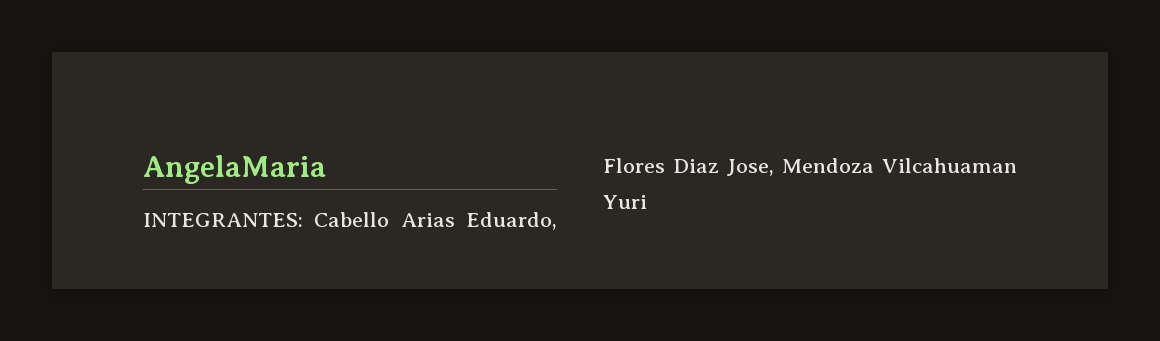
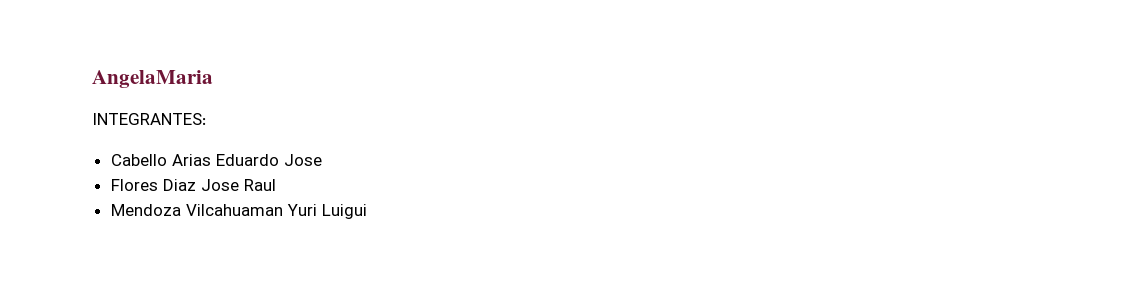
(303, 220) none -> (206, 119) //
[465,212,557,230] [603,158,774,176] Eduardo, Flores Diaz Jose, -> [215,154,322,166] [110,179,276,191] Eduardo Jose // Flores Diaz Jose Raul //
(647, 202) none -> [321,204,367,219] Luigui

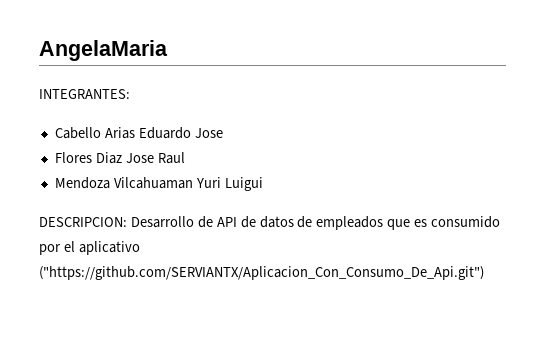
(367, 211) none -> [39,216,501,230] [39,241,140,255] [39,266,484,280] // DESCRIPCION: Desarrollo de API de datos de empleados que es consumido por el aplicativo ("https://github.com/SERVIANTX/Aplicacion_Con_Consumo_De_Api.git")

